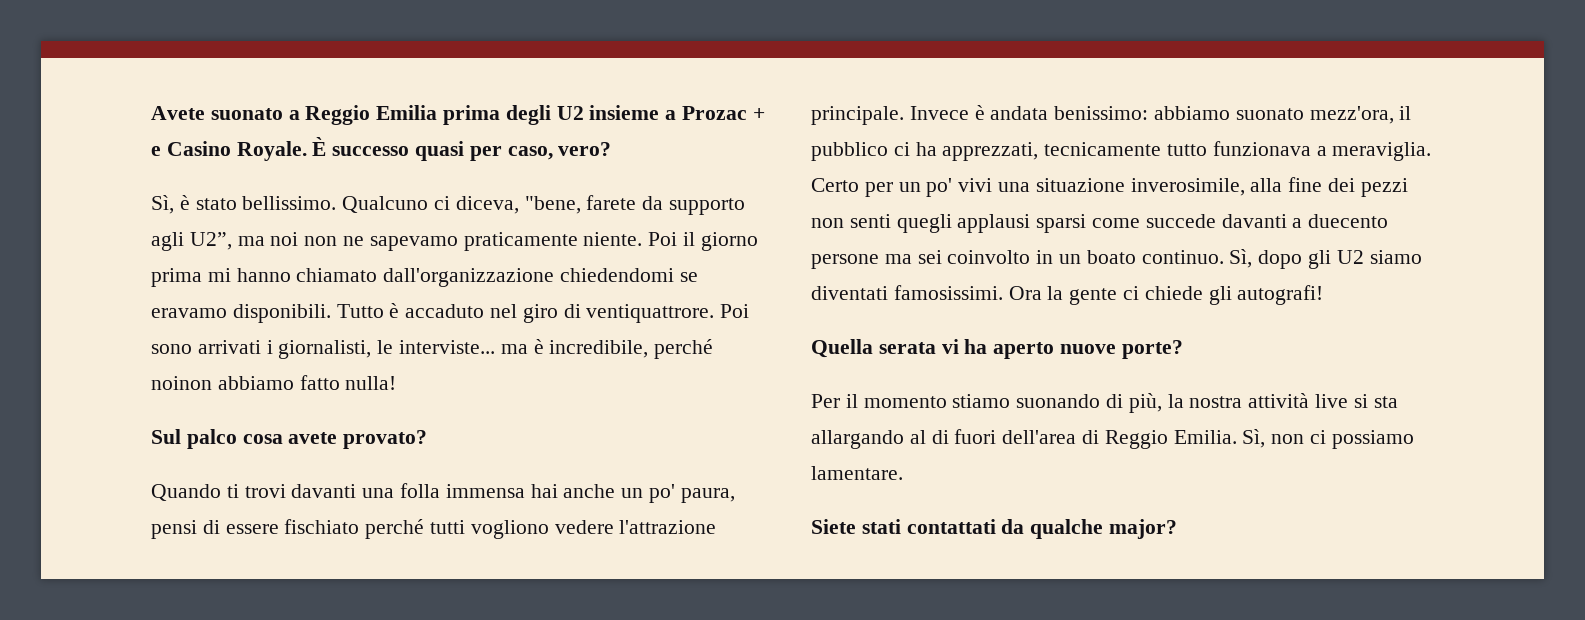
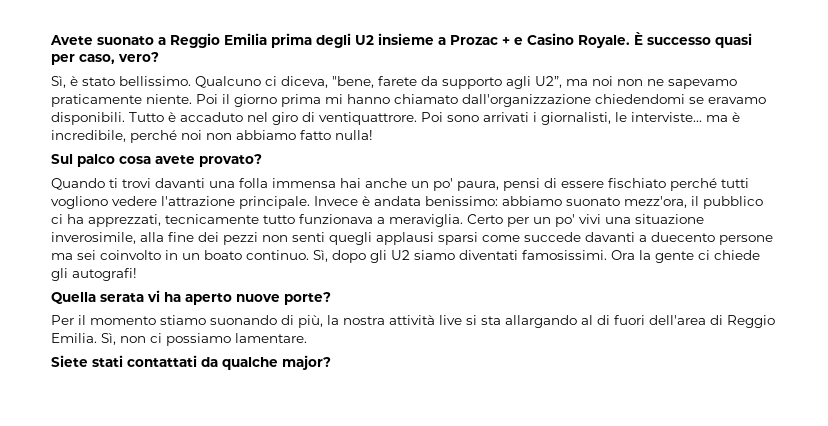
[151,376,212,390] noinon -> [181,130,232,140] noi non

